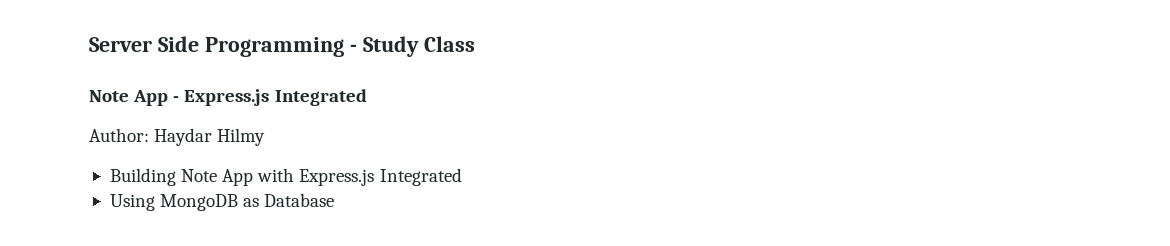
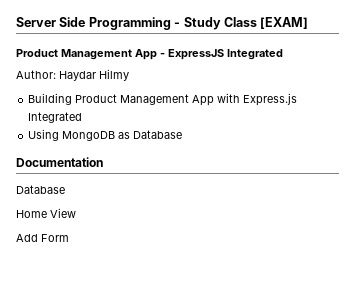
[89,90,129,102] // Note -> [260,17,309,29] [16,49,132,60] [EXAM] // Product Management
[184,89,270,106] Express.js -> [168,49,224,60] ExpressJS
[181,169,218,182] Note -> [75,94,190,105] Product Management
(335, 200) none -> [16,157,103,167] [16,185,65,194] [16,208,76,218] [16,234,69,242] // Documentation // Database // Home View // Add Form

